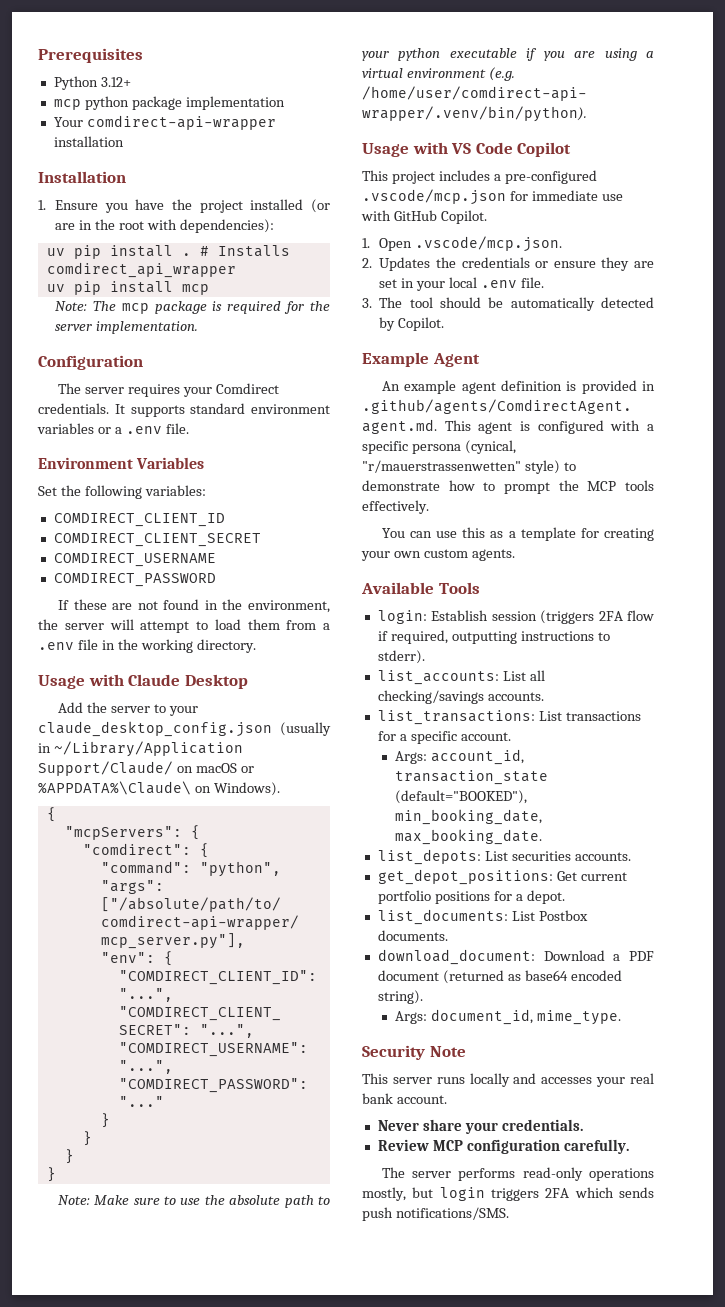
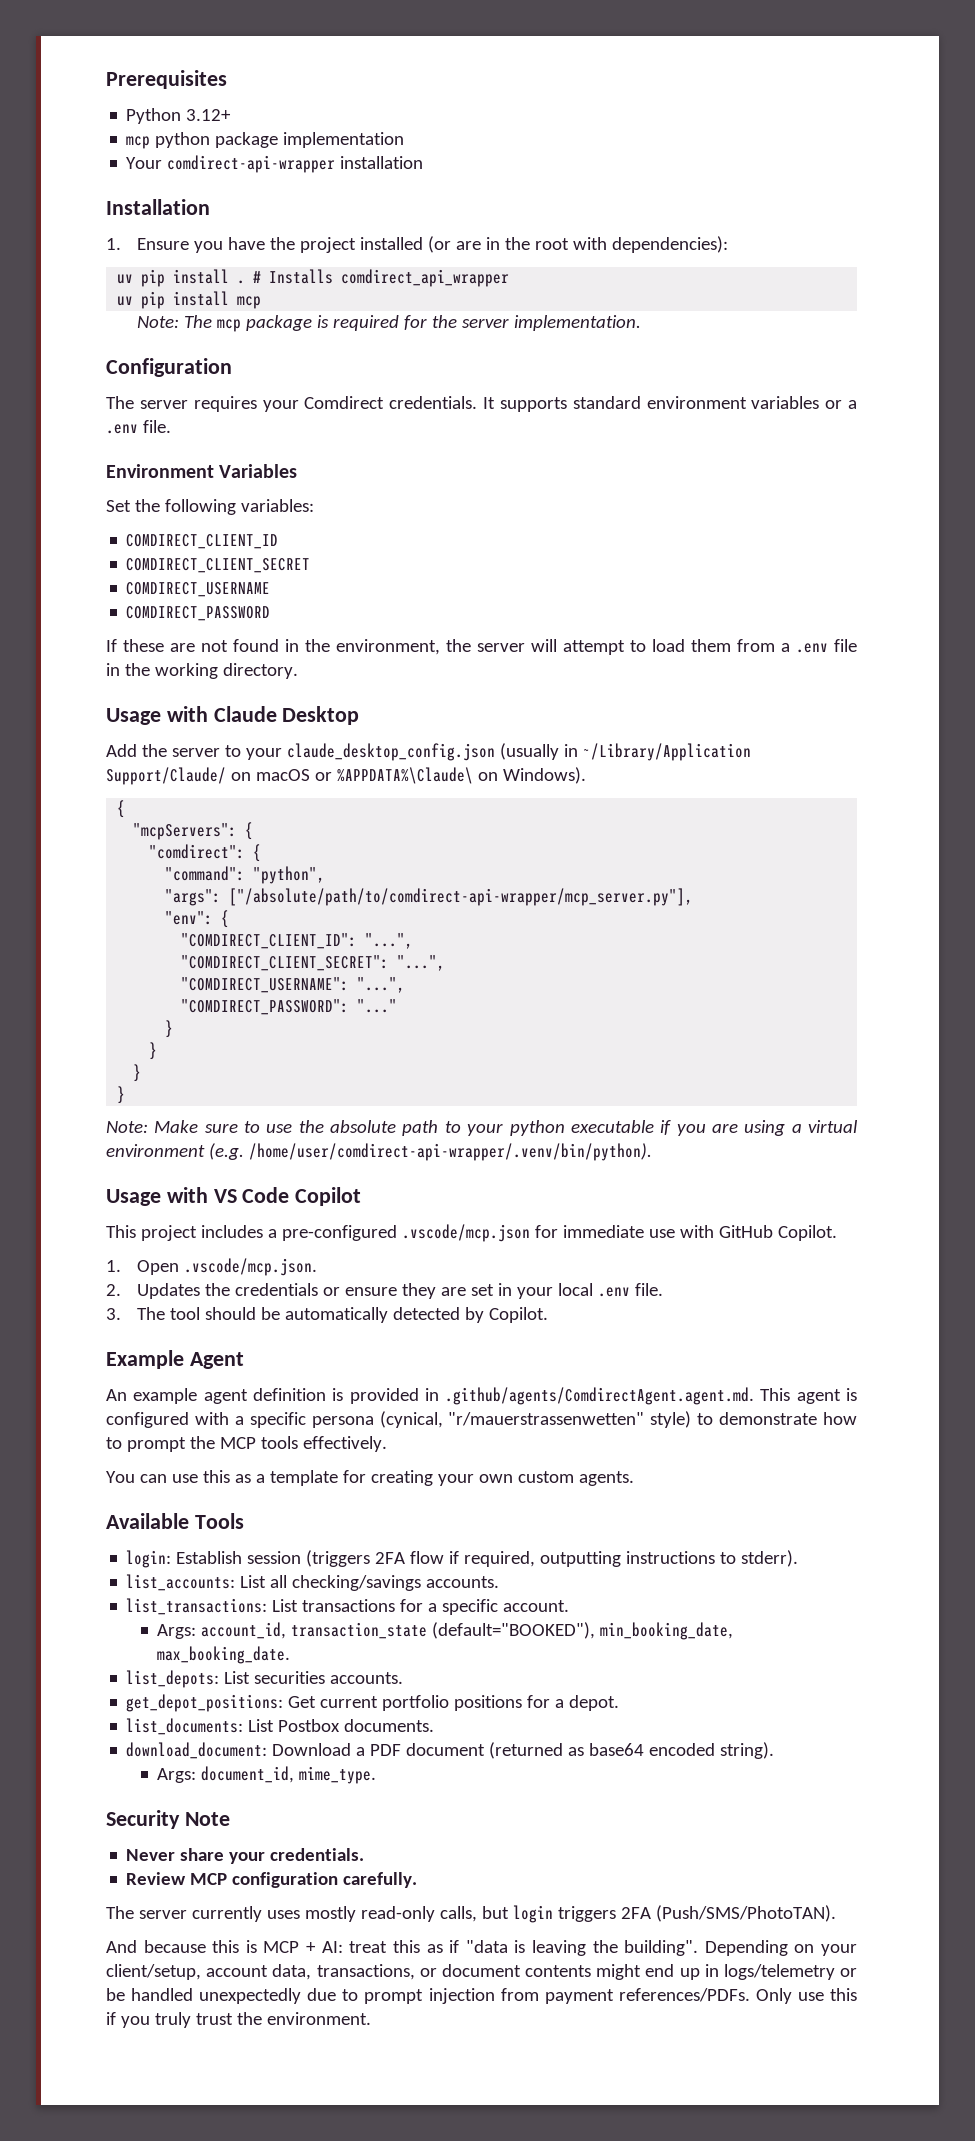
[362,1073,654,1087] [362,1093,447,1104] // This server runs locally and accesses your real bank account. -> (230, 1819) none
[458,1167,654,1181] [362,1187,654,1201] [362,1207,509,1221] performs read-only operations mostly, but login triggers 2FA which sends push notifications/SMS. -> [191,1905,836,1923] [106,1940,857,1956] [106,1964,857,1980] [106,1988,857,2004] [106,2012,371,2028] currently uses mostly read-only calls, but login triggers 2FA (Push/SMS/PhotoTAN). // And because this is MCP + AI: treat this as if "data is leaving the building". Depending on your client/setup, account data, transactions, or document contents might end up in logs/telemetry or be handled unexpectedly due to prompt injection from payment references/PDFs. Only use this if you truly trust the environment.

